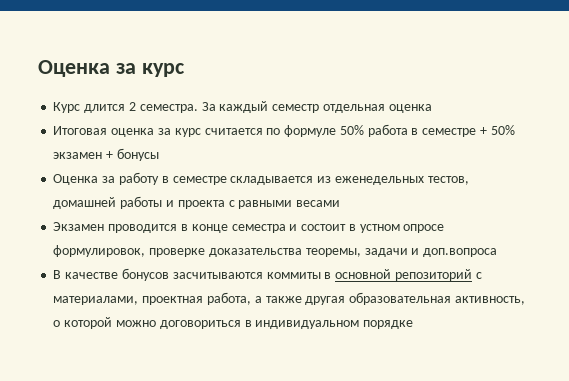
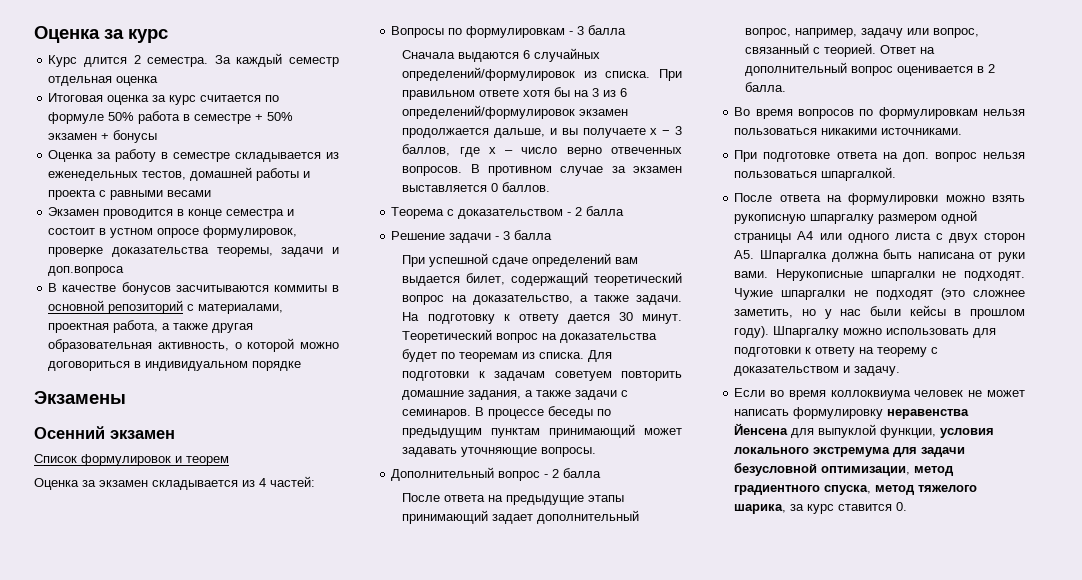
(414, 324) none -> [34,391,126,404] [34,426,175,439] [34,454,229,466] [34,476,315,490] [391,25,627,38] [402,48,601,62] [402,67,682,81] [402,87,628,100] [402,105,629,119] [402,126,682,138] [402,144,682,157] [402,164,682,176] [402,182,551,192] [391,206,625,219] [391,230,553,243] [402,253,639,267] [402,272,682,286] [402,295,682,305] [402,312,682,324] [402,329,658,343] [402,349,613,362] [402,371,682,381] [402,390,629,400] [402,406,612,419] [402,424,682,438] [402,447,597,457] [391,467,602,481] [402,493,625,505] [402,510,640,524] [745,28,980,38] [745,43,936,57] [745,62,996,76] [745,82,787,92] [734,107,1025,119] [734,128,963,135] [734,150,1025,162] [734,167,897,181] [734,193,1025,205] [734,210,978,224] [734,231,1025,243] [734,249,1025,262] [734,269,1025,281] [734,288,1025,300] [734,305,1025,319] [734,326,997,338] [734,347,939,357] [734,366,901,376] [734,388,1025,400] [734,407,970,419] [734,423,995,438] [734,447,966,457] [734,462,955,476] [734,485,978,495] [734,502,908,514] // Экзамены // Осенний экзамен // Список формулировок и теорем // Оценка за экзамен складывается из 4 частей: // Вопросы по формулировкам - 3 балла // Сначала выдаются 6 случайных определений/формулировок из списка. При правильном ответе хотя бы на 3 из 6 определений/формулировок экзамен продолжается дальше, и вы получаете x − 3 баллов, где x – число верно отвеченных вопросов. В противном случае за экзамен выставляется 0 баллов. // Теорема с доказательством - 2 балла // Решение задачи - 3 балла // При успешной сдаче определений вам выдается билет, содержащий теоретический вопрос на доказательство, а также задачи. На подготовку к ответу дается 30 минут. Теоретический вопрос на доказательства будет по теоремам из списка. Для подготовки к задачам советуем повторить домашние задания, а также задачи с семинаров. В процессе беседы по предыдущим пунктам принимающий может задавать уточняющие вопросы. // Дополнительный вопрос - 2 балла // После ответа на предыдущие этапы принимающий задает дополнительный вопрос, например, задачу или вопрос, связанный с теорией. Ответ на дополнительный вопрос оценивается в 2 балла. // Во время вопросов по формулировкам нельзя пользоваться никакими источниками. // При подготовке ответа на доп. вопрос нельзя пользоваться шпаргалкой. // После ответа на формулировки можно взять рукописную шпаргалку размером одной страницы А4 или одного листа с двух сторон А5. Шпаргалка должна быть написана от руки вами. Нерукописные шпаргалки не подходят. Чужие шпаргалки не подходят (это сложнее заметить, но у нас были кейсы в прошлом году). Шпаргалку можно использовать для подготовки к ответу на теорему с доказательством и задачу. // Если во время коллоквиума человек не может написать формулировку неравенства Йенсена для выпуклой функции, условия локального экстремума для задачи безусловной оптимизации, метод градиентного спуска, метод тяжелого шарика, за курс ставится 0.

